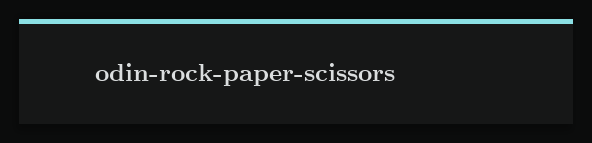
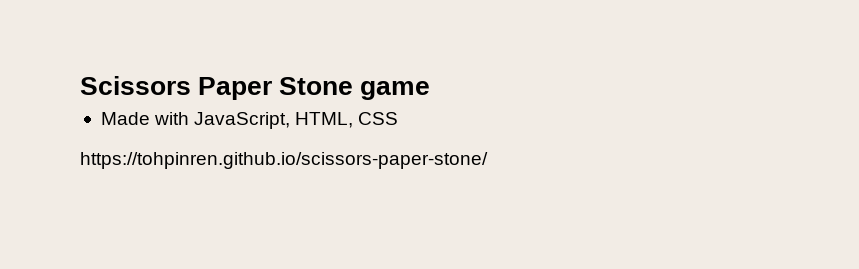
[95,63,395,86] odin-rock-paper-scissors -> [80,76,431,100] [100,112,399,129] [80,152,488,169] Scissors Paper Stone game // Made with JavaScript, HTML, CSS // https://tohpinren.github.io/scissors-paper-stone/

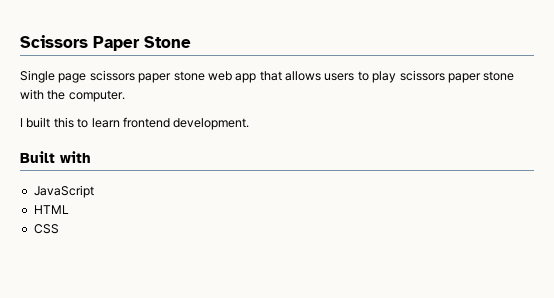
[360,81,431,100] [100,112,354,129] game // Made with JavaScript, HTML, -> [20,70,515,83] [20,89,125,102] [20,117,250,130] [20,151,91,163] [33,185,94,198] [33,205,69,214] // Single page scissors paper stone web app that allows users to play scissors paper stone with the computer. // I built this to learn frontend development. // Built with // JavaScript // HTML //
[80,152,488,169] // https://tohpinren.github.io/scissors-paper-stone/ -> (59, 229) none

